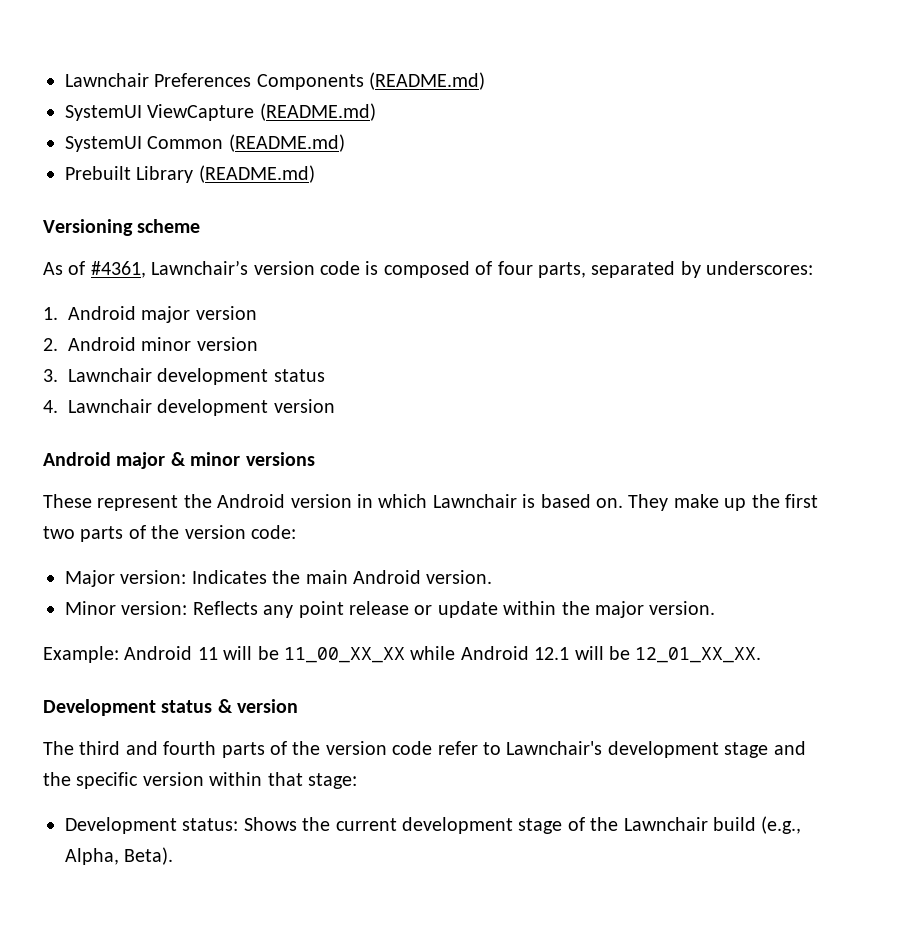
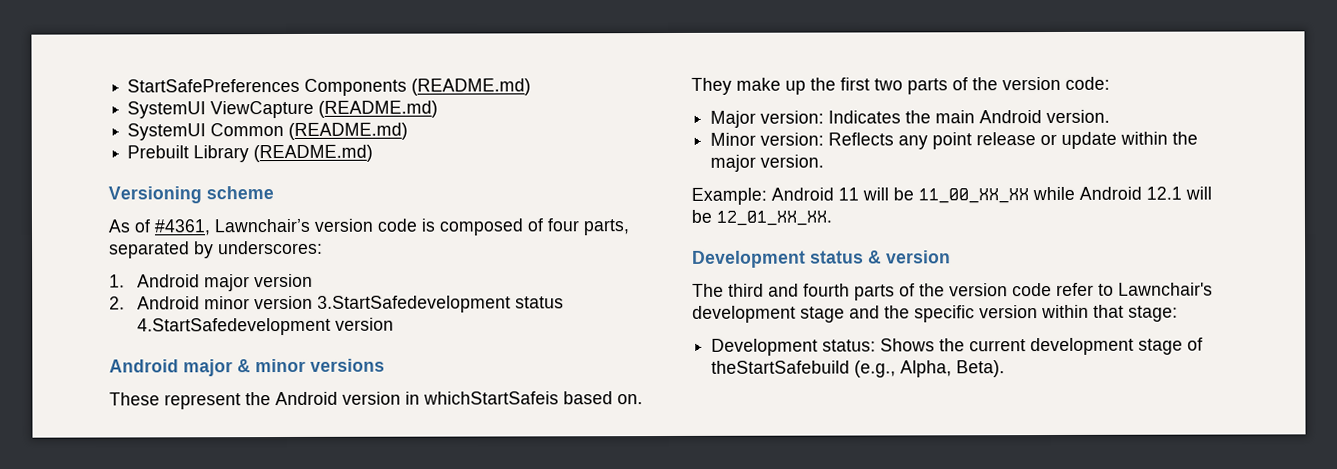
[65,73,252,87] Lawnchair Preferences -> [127,78,301,93] StartSafePreferences
[43,368,325,385] [43,399,269,416] // 3. Lawnchair development status // 4. Lawnchair development -> [317,295,565,313] [137,317,332,336] 3.StartSafedevelopment status 4.StartSafedevelopment
[378,494,536,508] which Lawnchair is -> [423,391,559,405] whichStartSafeis
[590,817,756,831] the Lawnchair build -> [711,360,851,374] theStartSafebuild

